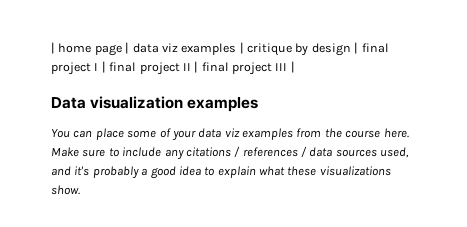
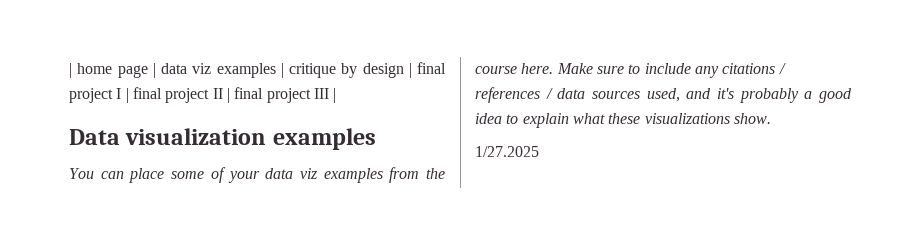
(80, 190) none -> [475,146,539,157] // 1/27.2025

